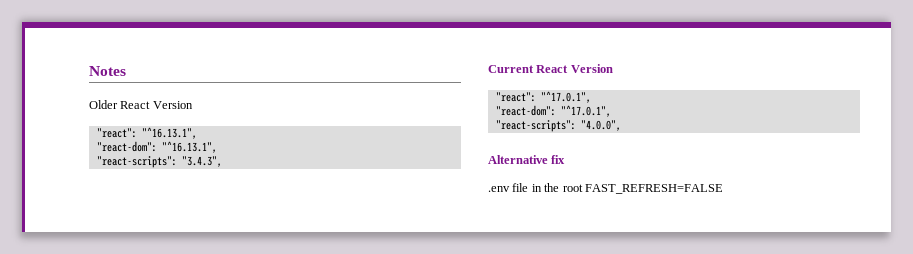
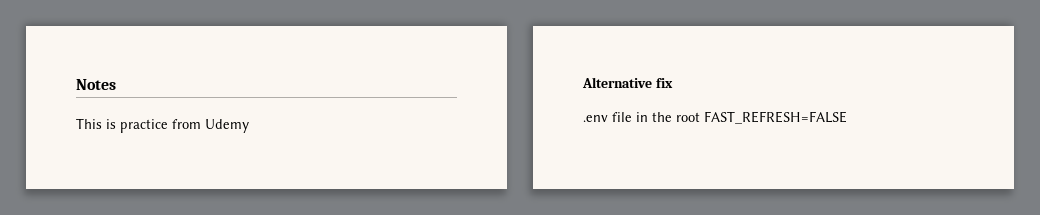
[89,100,193,109] [96,127,197,139] [96,141,217,153] [96,156,222,168] [488,64,613,73] [495,91,591,103] [495,105,611,117] [495,120,621,132] Older React Version // "react": "^16.13.1", // "react-dom": "^16.13.1", // "react-scripts": "3.4.3", // Current React Version // "react": "^17.0.1", // "react-dom": "^17.0.1", // "react-scripts": "4.0.0", -> [76,118,249,133] This is practice from Udemy

